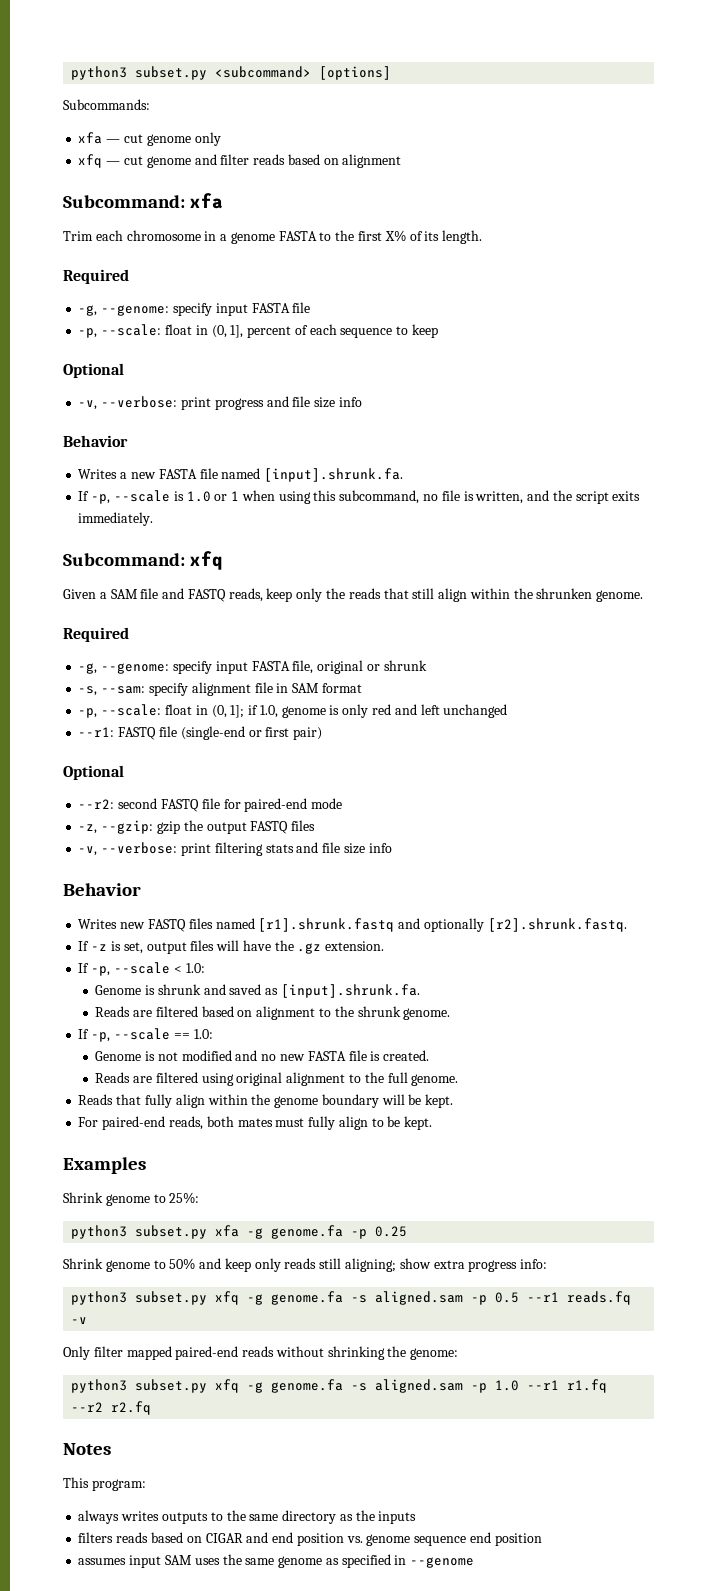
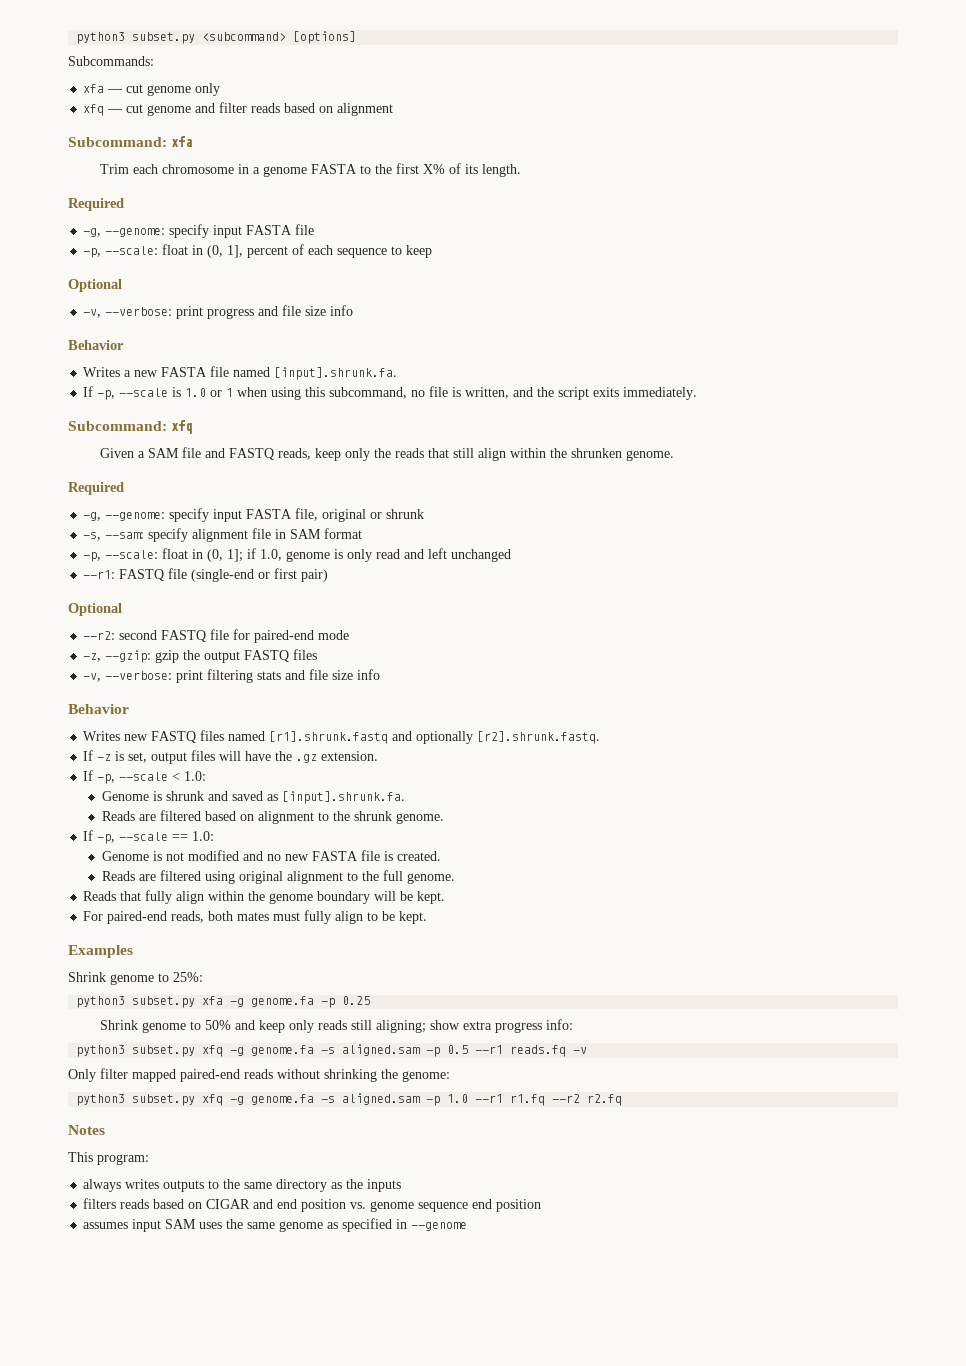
[371,704,391,715] red -> [376,549,401,559] read

